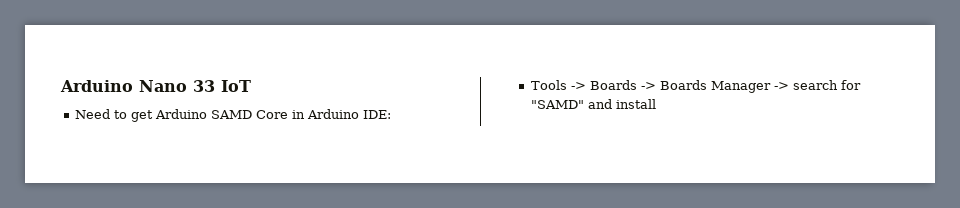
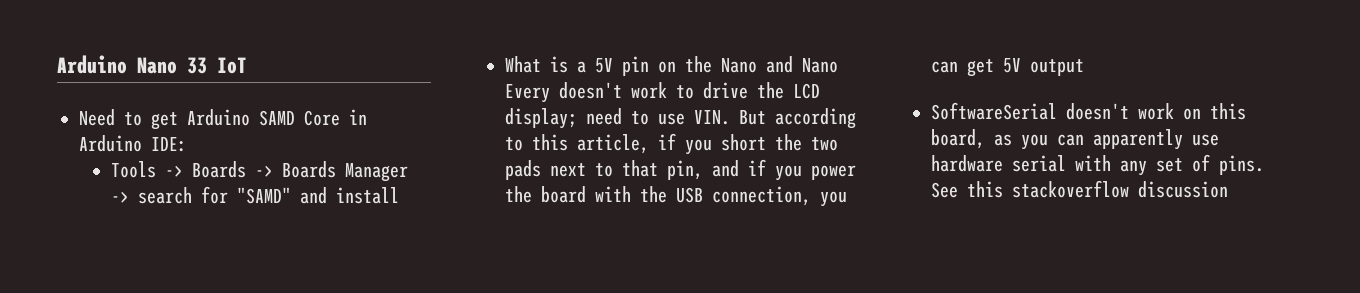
(656, 104) none -> [505,56,838,76] [505,82,820,103] [505,108,856,129] [505,133,838,155] [505,159,856,181] [505,186,847,207] [931,58,1084,77] [931,102,1246,120] [931,129,1219,150] [931,154,1264,176] [931,180,1228,198] // What is a 5V pin on the Nano and Nano Every doesn't work to drive the LCD display; need to use VIN. But according to this article, if you short the two pads next to that pin, and if you power the board with the USB connection, you can get 5V output // SoftwareSerial doesn't work on this board, as you can apparently use hardware serial with any set of pins. See this stackoverflow discussion

